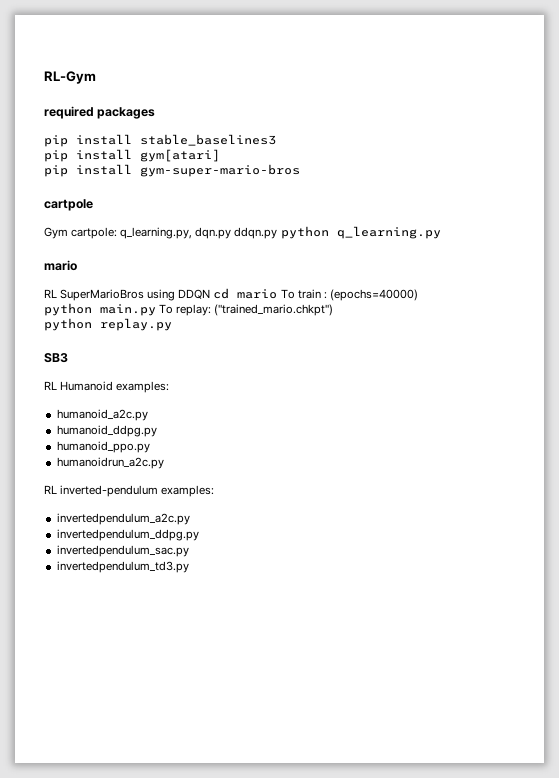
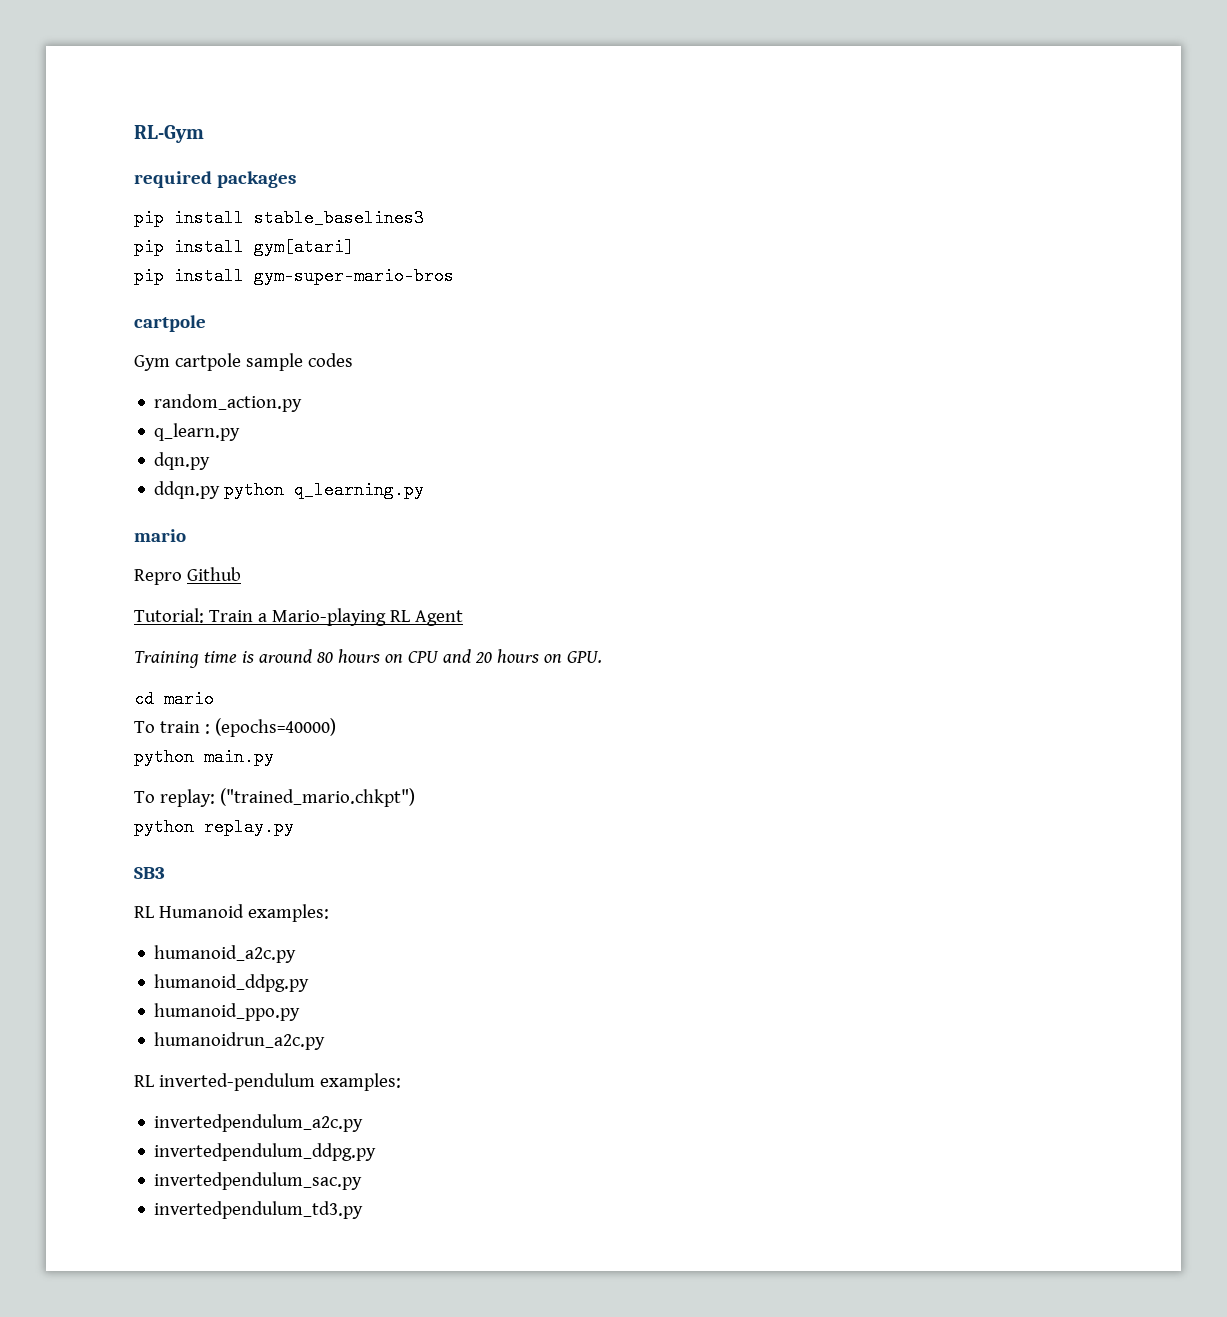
[71,227,193,239] cartpole: q_learning.py, -> [174,353,353,371] [154,394,303,412] [154,423,241,441] cartpole sample codes // random_action.py // q_learn.py //
(232, 233) none -> (211, 461) //
[44,289,211,301] RL SuperMarioBros using DDQN -> [134,567,241,585] [134,608,463,626] [134,649,602,668] Repro Github // Tutorial: Train a Mario-playing RL Agent // Training time is around 80 hours on CPU and 20 hours on GPU. //
(278, 294) none -> (214, 699) //
(156, 310) none -> (274, 757) //

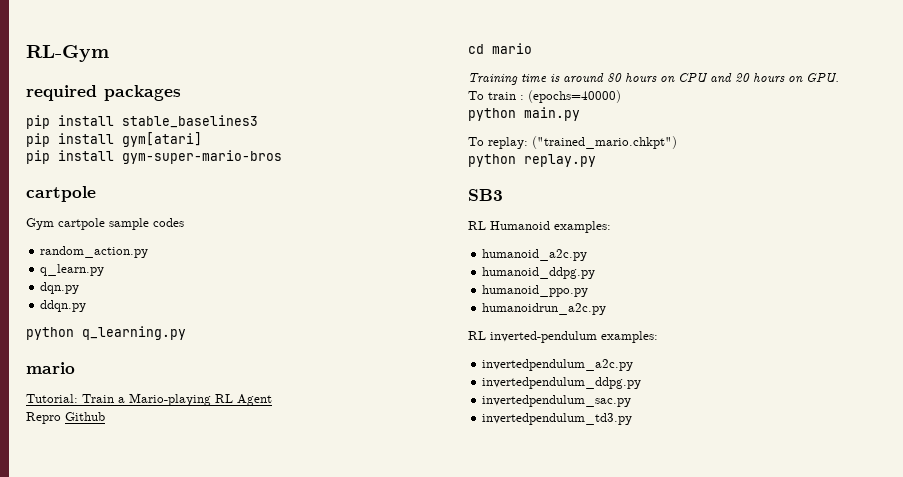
(221, 490) none -> (87, 306) //
[134,567,241,585] // Repro Github -> (75, 368) none
(463, 618) none -> [26,412,105,424] [468,43,532,54] // Repro Github // cd mario
[134,690,214,708] // cd mario -> (839, 77) none

